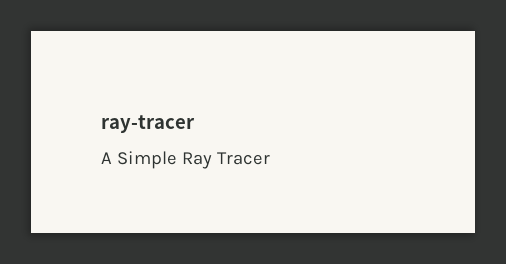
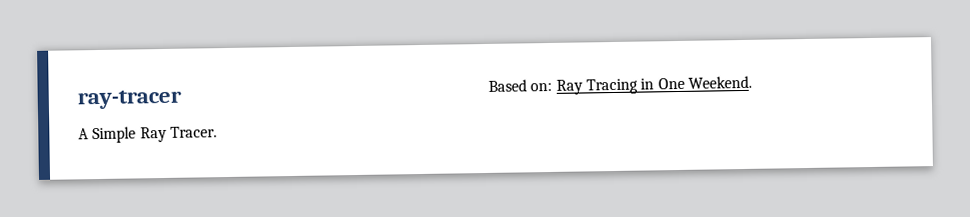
[216,152,270,165] Tracer -> [169,126,217,138] [488,75,752,95] Tracer. // Based on: Ray Tracing in One Weekend.

